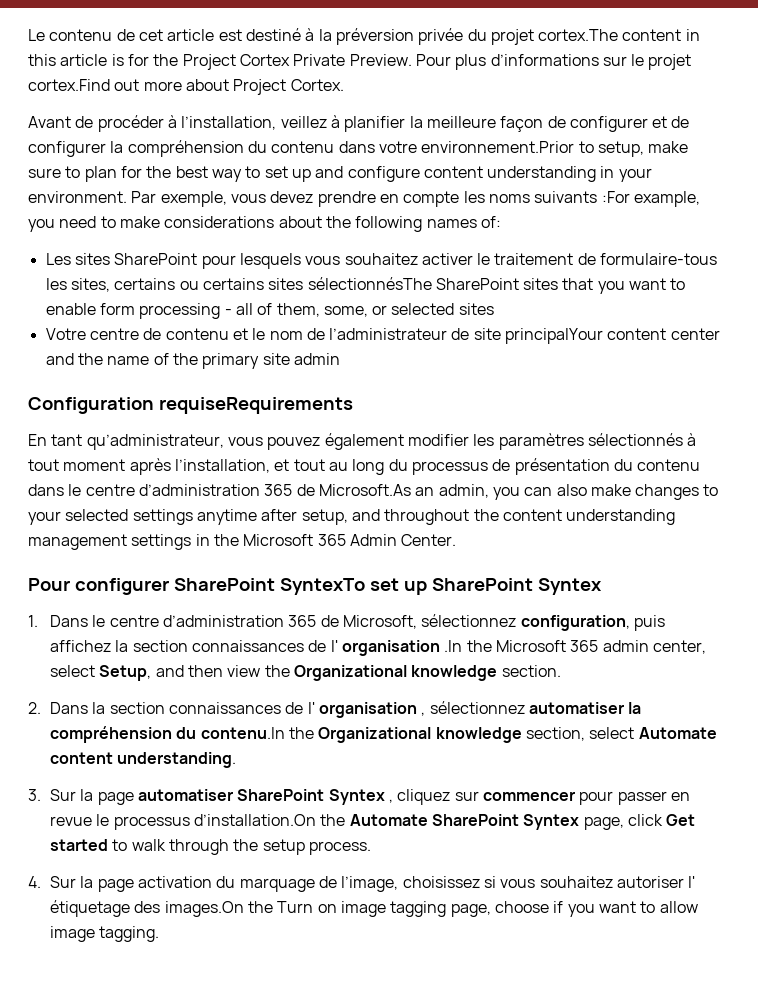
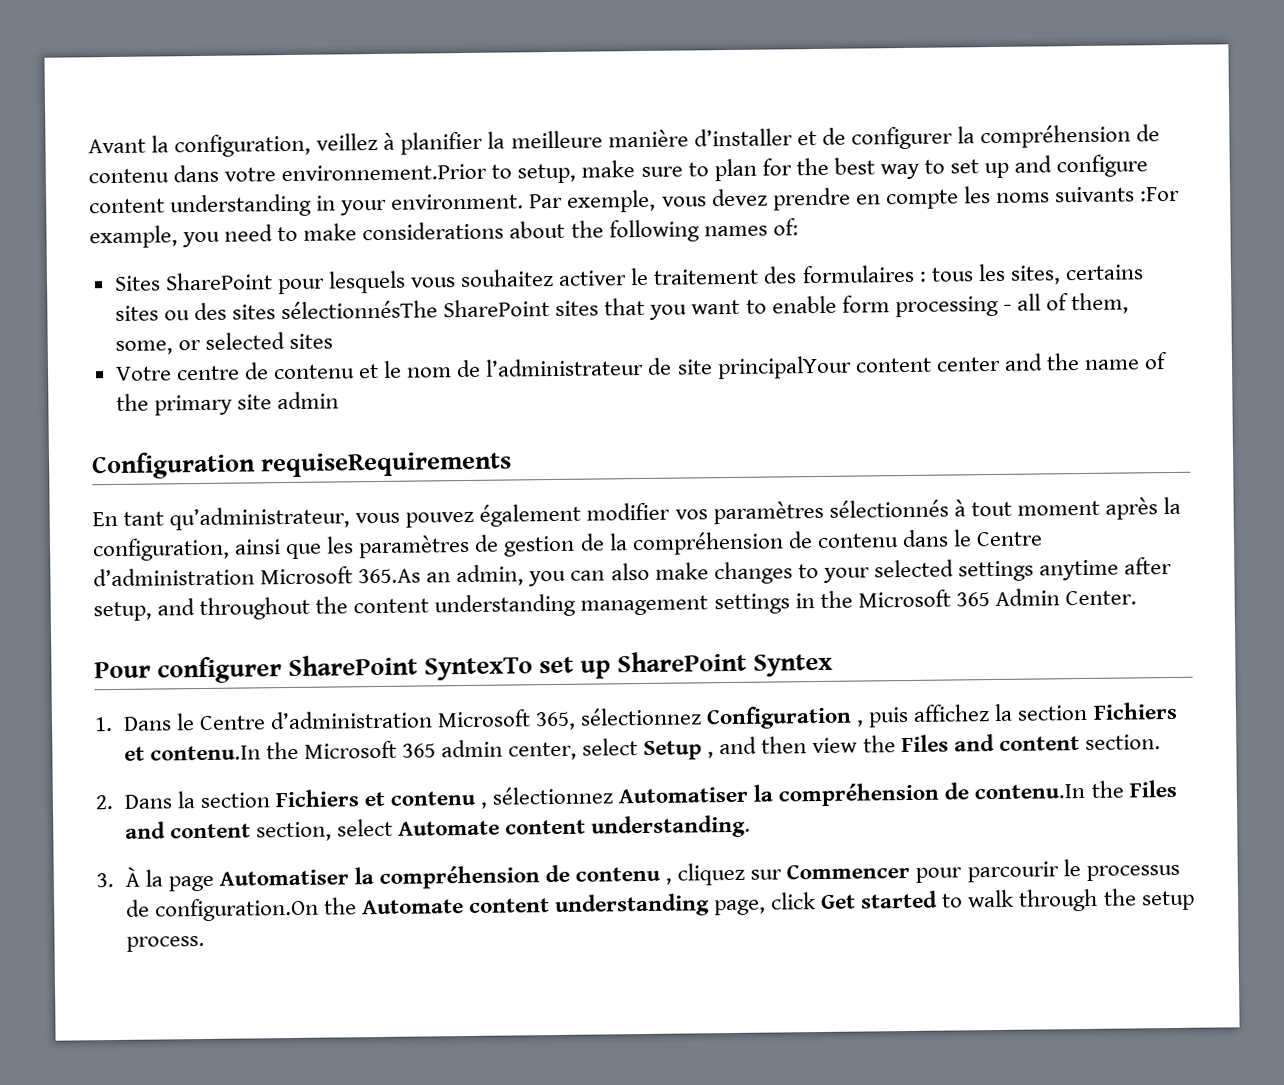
[28,28,700,45] [28,54,692,70] [28,79,344,95] [28,115,277,132] Le contenu de cet article est destiné à la préversion privée du projet cortex.The content in this article is for the Project Cortex Private Preview. Pour plus d’informations sur le projet cortex.Find out more about Project Cortex. // Avant de procéder à l’installation, -> [88,133,312,158] Avant la configuration,
[500,116,648,132] façon de configurer -> [607,128,793,148] manière d’installer
[247,141,267,153] du -> [1136,124,1161,142] de
[45,253,110,265] Les sites -> [113,275,161,291] Sites
[577,253,718,265] [45,278,264,292] de formulaire-tous les sites, certains ou certains -> [763,263,1144,285] [114,302,227,321] des formulaires : tous les sites, certains sites ou des
[473,434,495,446] les -> [674,509,708,520] vos
[174,458,701,475] [28,484,411,496] l’installation, et tout au long du processus de présentation du contenu dans le centre d’administration 365 de Microsoft.As -> [1163,496,1182,515] [92,529,1044,562] [93,566,422,587] la configuration, ainsi que les paramètres de gestion de la compréhension de contenu dans le Centre d’administration Microsoft 365.As
[109,614,666,631] [50,640,463,656] centre d’administration 365 de Microsoft, sélectionnez configuration, puis affichez la section connaissances de l' organisation .In -> [198,701,1178,731] [123,745,261,761] Centre d’administration Microsoft 365, sélectionnez Configuration , puis affichez la section Fichiers et contenu.In
[99,665,152,681] Setup, -> [643,740,715,760] Setup ,
[294,665,498,681] Organizational knowledge -> [900,734,1080,753] Files and content
[169,702,418,718] connaissances de l' organisation -> [274,789,476,808] Fichiers et contenu
[529,702,642,714] [50,726,522,743] automatiser la compréhension du contenu.In the Organizational knowledge -> [618,779,1177,807] [124,821,251,839] Automatiser la compréhension de contenu.In the Files and content
[50,789,691,805] [50,814,580,830] Sur la page automatiser SharePoint Syntex , cliquez sur commencer pour passer en revue le processus d’installation.On the Automate SharePoint Syntex -> [124,859,1180,892] [125,893,710,922] À la page Automatiser la compréhension de contenu , cliquez sur Commencer pour parcourir le processus de configuration.On the Automate content understanding
[28,876,696,892] [50,900,698,917] [50,926,160,942] // 4. Sur la page activation du marquage de l’image, choisissez si vous souhaitez autoriser l' étiquetage des images.On the Turn on image tagging page, choose if you want to allow image tagging. -> (205, 943) none

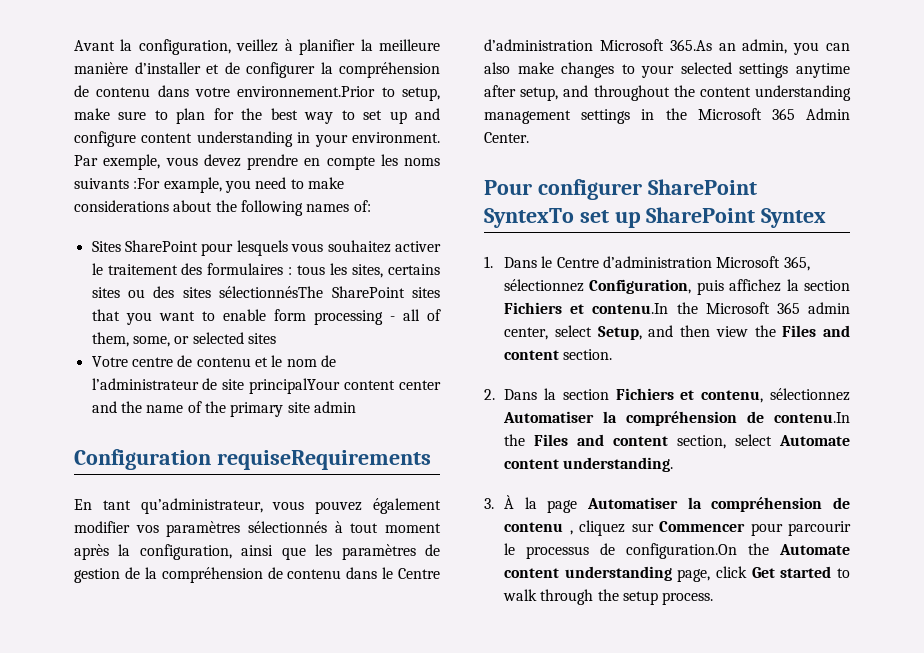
[706,705,865,730] Configuration , -> [589,279,692,294] Configuration,
[643,740,715,760] Setup , -> [597,326,642,340] Setup,
[389,790,489,809] contenu , -> [701,390,764,403] contenu,

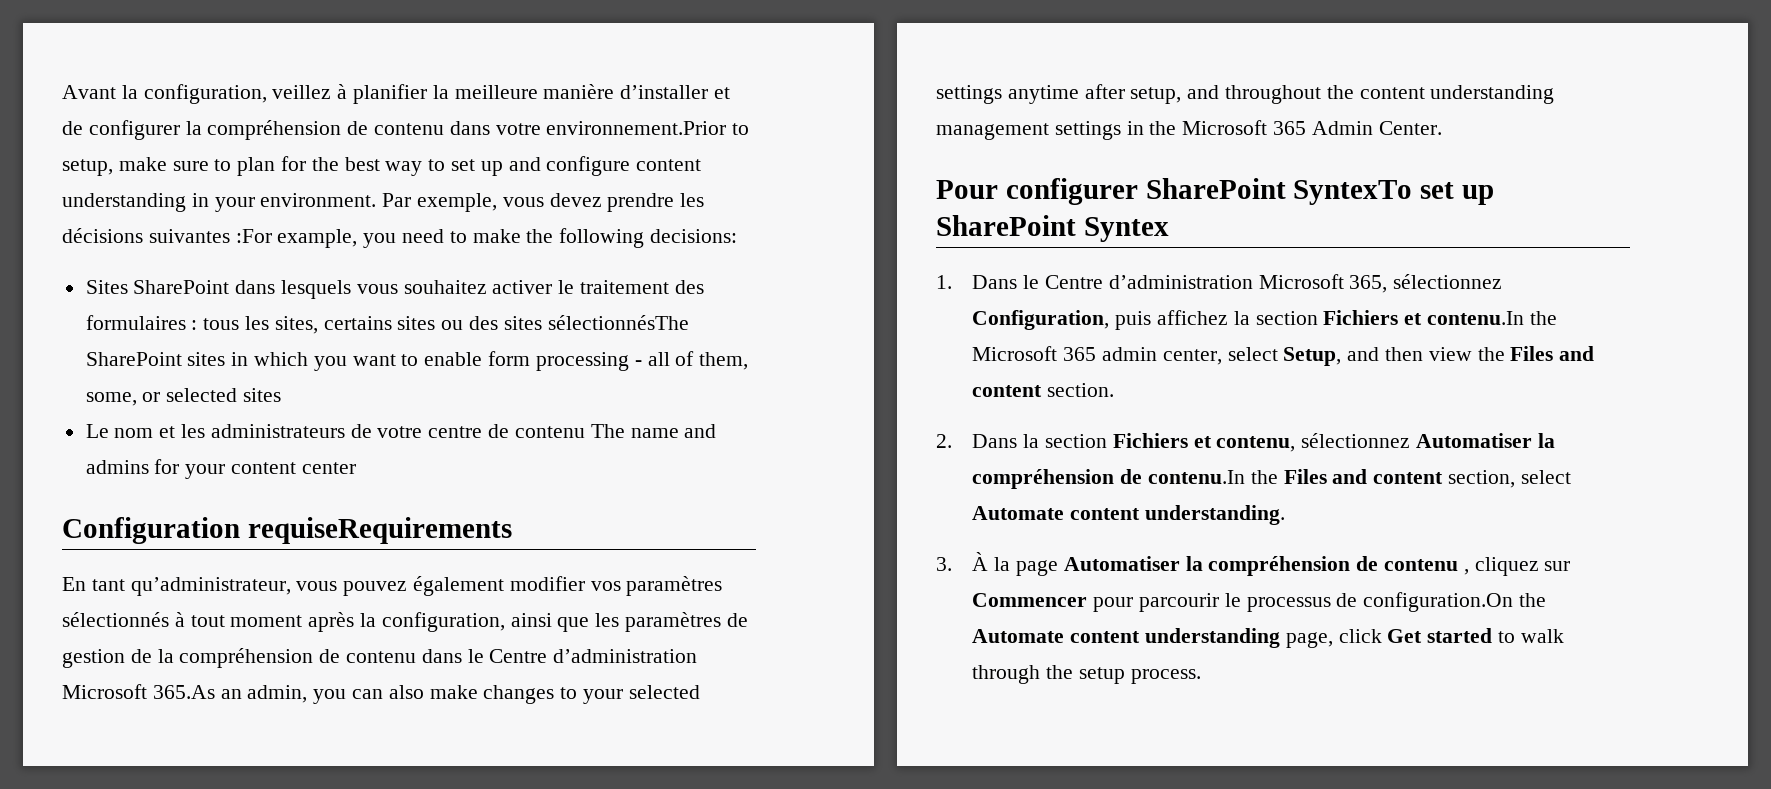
[304,154,440,170] [74,178,129,189] en compte les noms suivants -> [680,193,705,207] [62,228,230,243] les décisions suivantes
[74,200,371,216] considerations about the following names of: -> [526,228,738,248] the following decisions:
[201,243,234,256] pour -> [235,280,276,294] dans
[91,309,120,321] that -> [231,352,309,366] in which
[91,355,336,367] [91,378,441,394] [91,401,356,417] Votre centre de contenu et le nom de l’administrateur de site principalYour content center and the name of the primary site admin -> [85,424,717,438] [85,459,356,479] Le nom et les administrateurs de votre centre de contenu The name and admins for your content center

